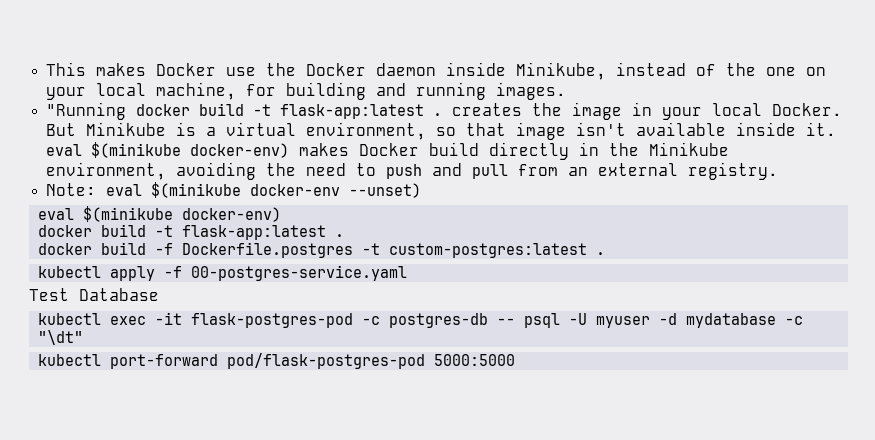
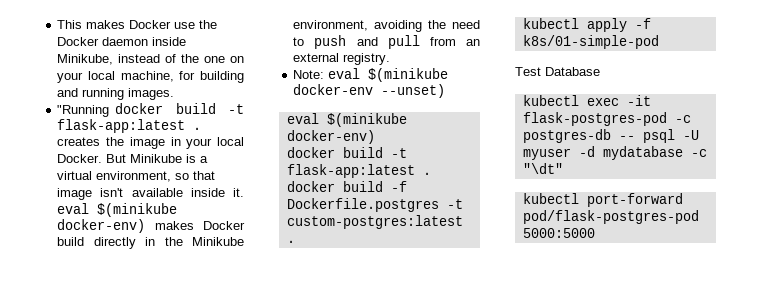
[191,265,408,281] 00-postgres-service.yaml -> [522,35,659,49] k8s/01-simple-pod

